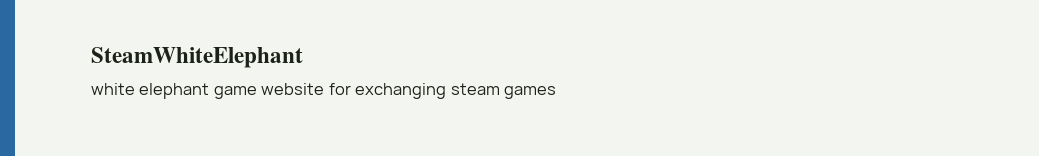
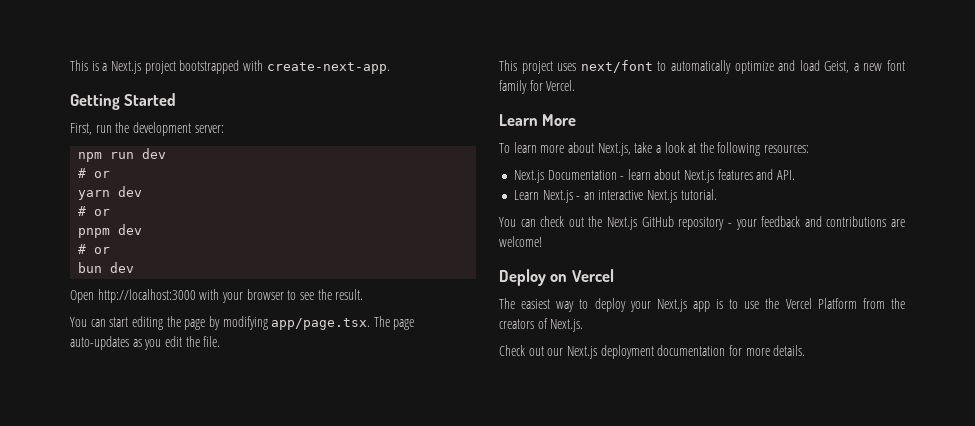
[91,47,303,68] [91,83,557,99] SteamWhiteElephant // white elephant game website for exchanging steam games -> [70,60,390,74] [70,93,177,110] [70,122,224,136] [78,148,167,162] [78,168,111,178] [78,186,143,200] [78,206,111,216] [78,224,143,238] [78,244,111,254] [78,262,135,273] [70,289,364,303] [70,316,415,330] [70,336,221,350] [499,60,905,74] [499,80,576,94] [499,114,577,126] [499,142,810,156] [513,169,796,183] [513,189,717,203] [499,216,906,230] [499,236,542,247] [499,269,614,286] [499,298,905,312] [499,318,584,332] [499,345,806,359] This is a Next.js project bootstrapped with create-next-app. // Getting Started // First, run the development server: // npm run dev // # or // yarn dev // # or // pnpm dev // # or // bun dev // Open http://localhost:3000 with your browser to see the result. // You can start editing the page by modifying app/page.tsx. The page auto-updates as you edit the file. // This project uses next/font to automatically optimize and load Geist, a new font family for Vercel. // Learn More // To learn more about Next.js, take a look at the following resources: // Next.js Documentation - learn about Next.js features and API. // Learn Next.js - an interactive Next.js tutorial. // You can check out the Next.js GitHub repository - your feedback and contributions are welcome! // Deploy on Vercel // The easiest way to deploy your Next.js app is to use the Vercel Platform from the creators of Next.js. // Check out our Next.js deployment documentation for more details.

